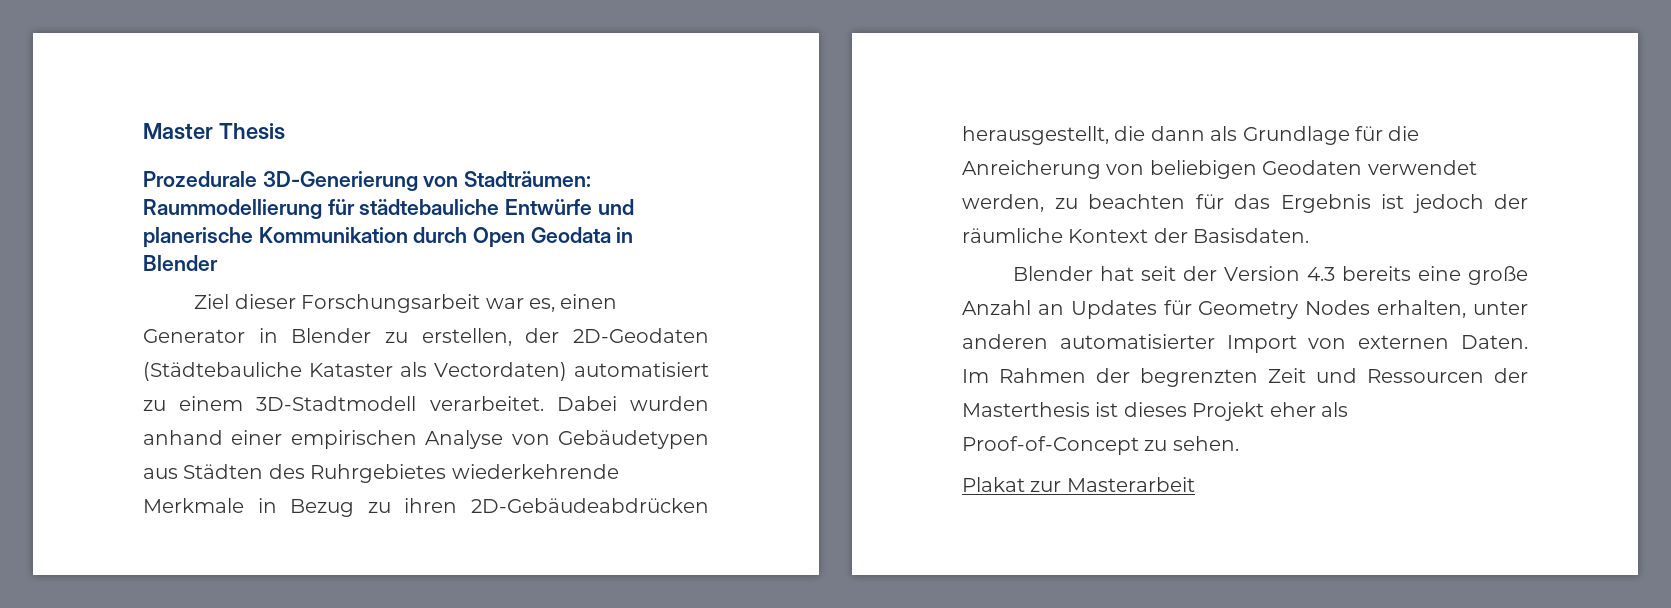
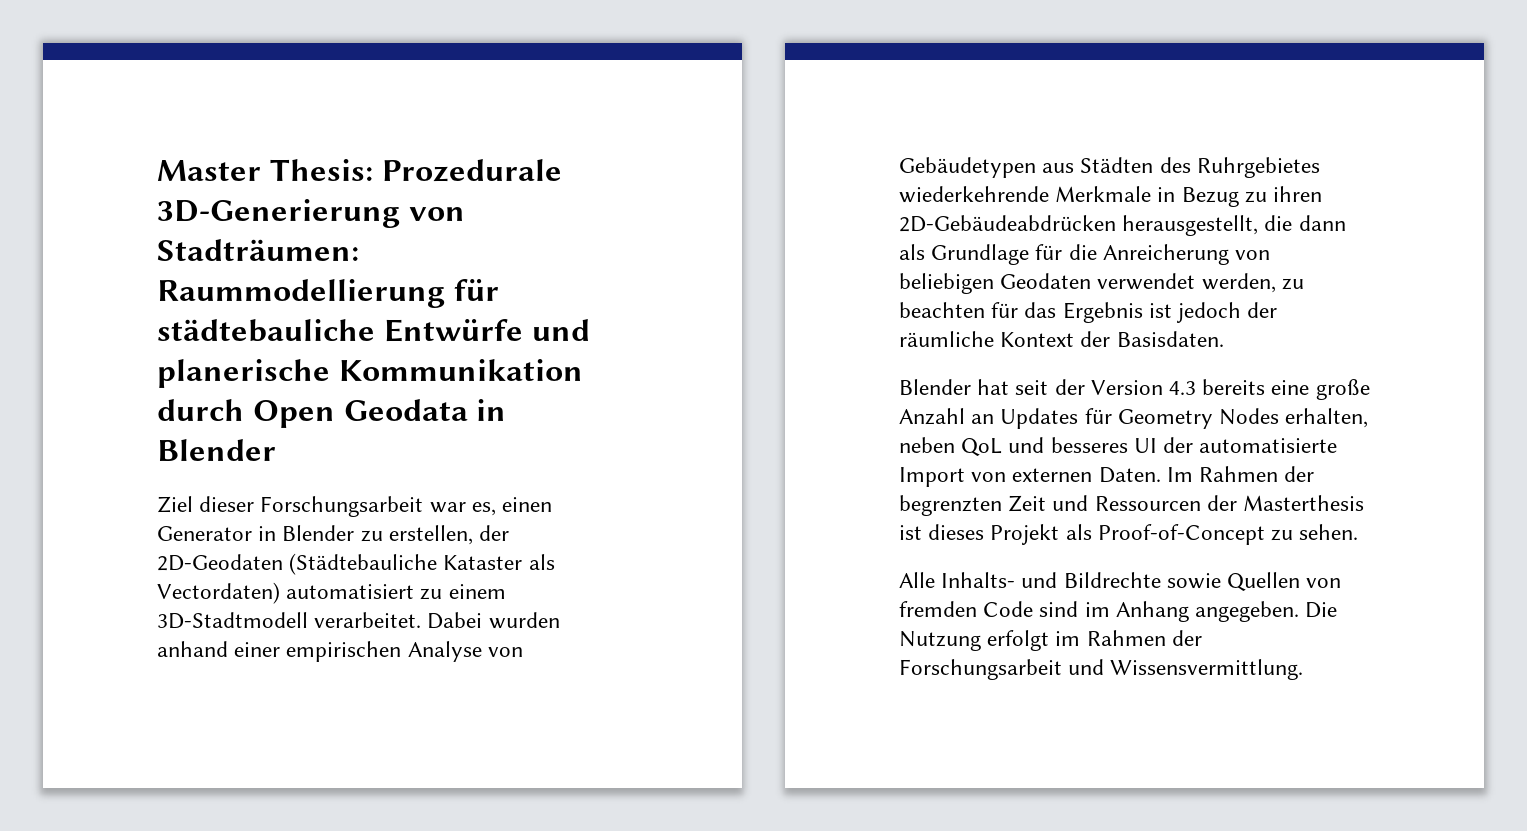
[218,123,285,140] Thesis // -> [269,159,373,181] Thesis:
[1473,301,1528,315] [962,334,1215,349] unter anderen automatisierter -> [899,437,1338,456] neben QoL und besseres UI der automatisierte
[1269,402,1316,417] eher -> (1060, 534) none
[962,477,1195,492] Plakat zur Masterarbeit -> [899,572,1342,591] [899,601,1338,622] [899,630,1202,651] [899,659,1304,680] Alle Inhalts- und Bildrechte sowie Quellen von fremden Code sind im Anhang angegeben. Die Nutzung erfolgt im Rahmen der Forschungsarbeit und Wissensvermittlung.

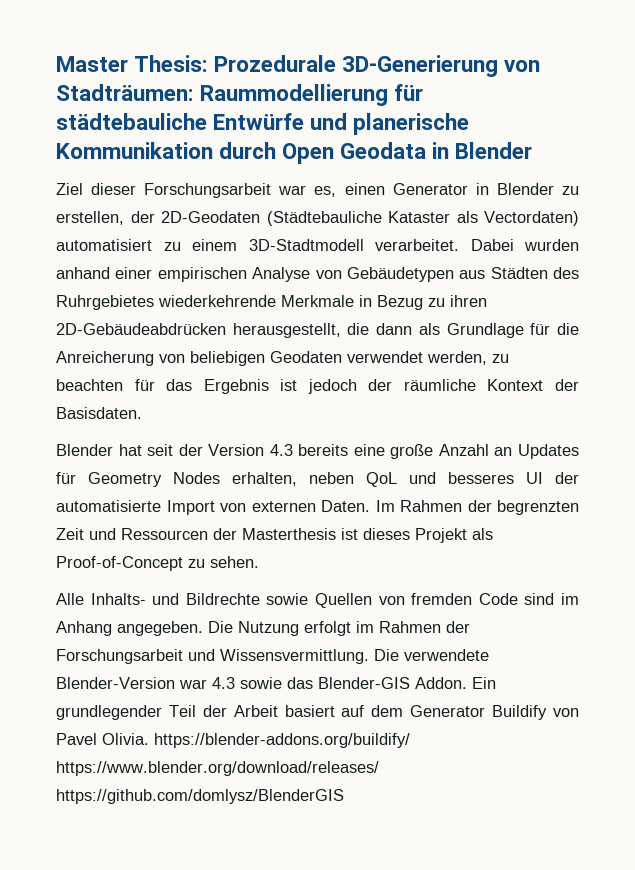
(1304, 669) none -> [374,649,489,661] [56,677,496,689] [56,705,580,720] [56,733,410,748] [56,761,379,776] [56,789,344,804] Die verwendete Blender-Version war 4.3 sowie das Blender-GIS Addon. Ein grundlegender Teil der Arbeit basiert auf dem Generator Buildify von Pavel Olivia. https://blender-addons.org/buildify/ https://www.blender.org/download/releases/ https://github.com/domlysz/BlenderGIS

